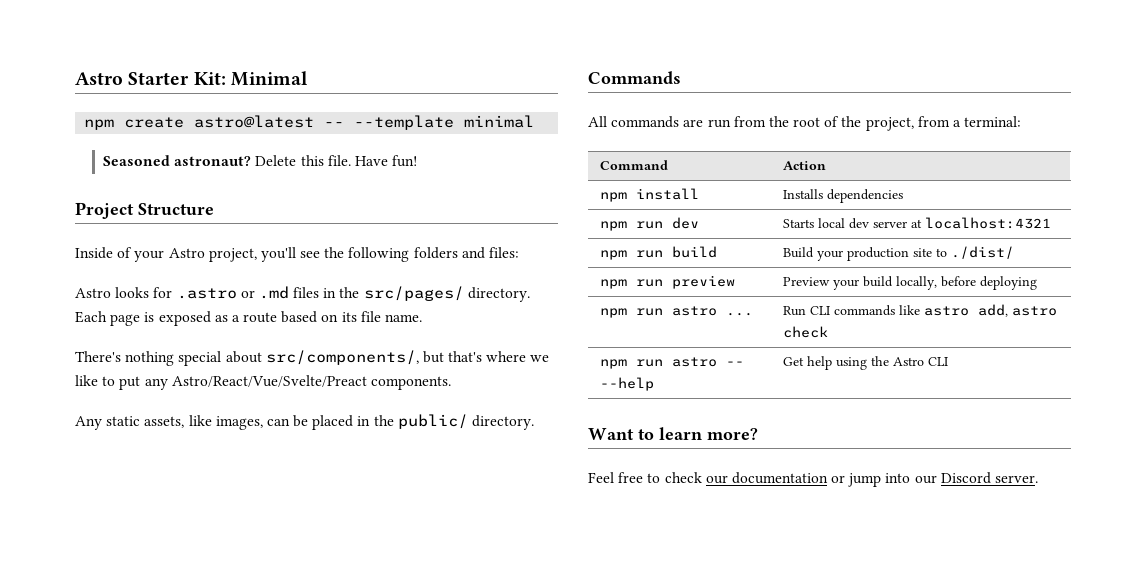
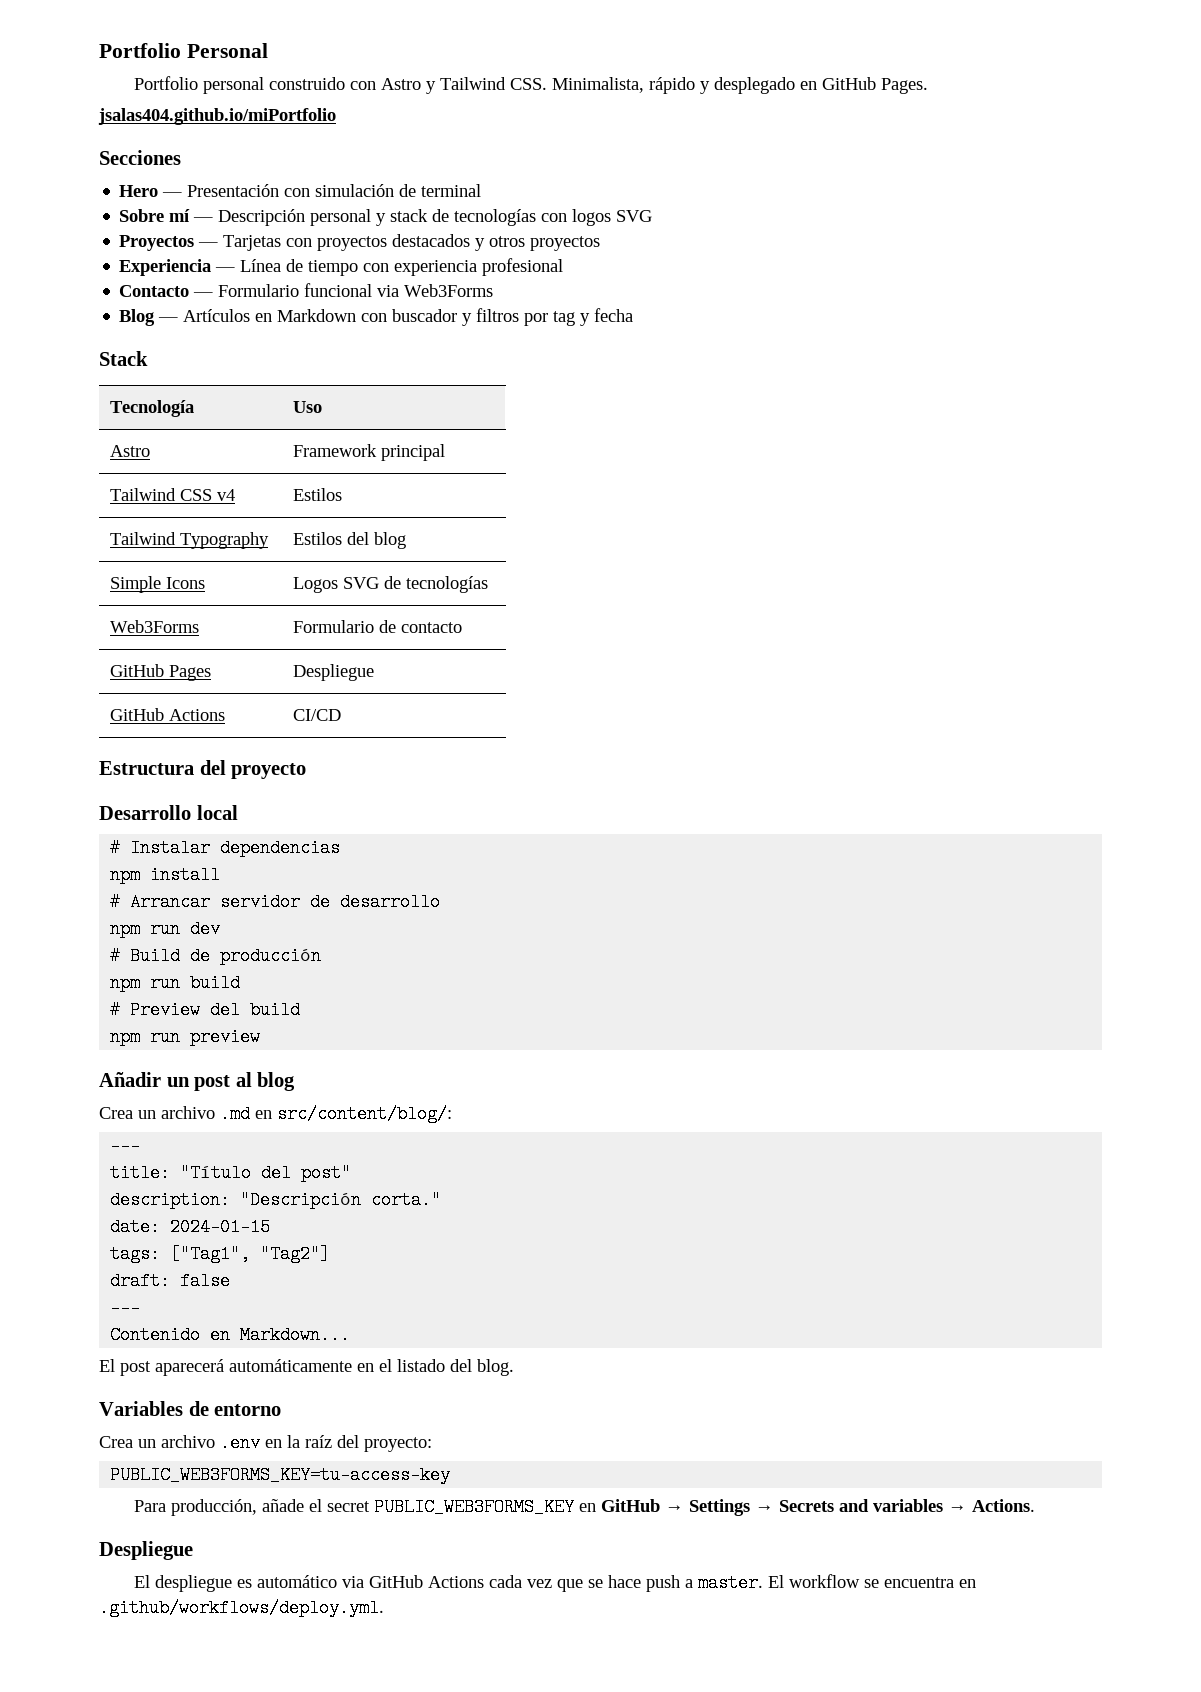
[75,71,308,86] [84,115,535,130] [103,155,418,167] [75,202,214,219] [75,247,520,262] [75,286,530,302] [75,311,423,326] [75,350,550,366] [75,375,451,390] [75,414,535,430] [588,71,681,84] [588,116,1022,131] [599,160,668,170] [782,161,826,170] [599,188,699,202] [782,189,903,203] [599,217,699,231] [782,217,1051,229] [599,246,717,260] [782,246,1014,261] [599,275,735,289] [782,276,1037,290] [599,306,753,318] [782,304,1057,317] [782,326,828,338] [599,357,744,369] [599,377,654,391] [782,356,948,370] [588,427,758,440] [588,472,1039,487] Astro Starter Kit: Minimal // npm create astro@latest -- --template minimal // Seasoned astronaut? Delete this file. Have fun! // Project Structure // Inside of your Astro project, you'll see the following folders and files: // Astro looks for .astro or .md files in the src/pages/ directory. Each page is exposed as a route based on its file name. // There's nothing special about src/components/, but that's where we like to put any Astro/React/Vue/Svelte/Preact components. // Any static assets, like images, can be placed in the public/ directory. // Commands // All commands are run from the root of the project, from a terminal: // Command | Action // npm install | Installs dependencies // npm run dev | Starts local dev server at localhost:4321 // npm run build | Build your production site to ./dist/ // npm run preview | Preview your build locally, before deploying // npm run astro ... | Run CLI commands like astro add, astro check // npm run astro -- --help | Get help using the Astro CLI // Want to learn more? // Feel free to check our documentation or jump into our Discord server. -> [99,43,268,58] [134,76,929,94] [98,108,336,125] [99,150,181,165] [119,184,482,197] [119,209,653,226] [119,234,601,251] [119,258,564,276] [119,283,494,297] [119,308,634,326] [99,351,148,366] [110,400,195,417] [293,401,323,413] [110,445,151,457] [293,444,446,461] [110,488,236,501] [293,488,343,501] [110,532,270,549] [293,532,407,549] [110,576,206,593] [293,576,489,593] [110,620,200,633] [293,620,463,633] [110,664,212,681] [293,664,375,681] [110,708,226,721] [293,709,342,721] [99,760,307,779] [99,805,238,820] [110,839,341,857] [110,866,221,884] [110,893,441,911] [110,920,221,938] [110,947,322,965] [110,974,241,992] [110,1001,301,1019] [110,1028,261,1046] [99,1072,296,1091] [99,1105,452,1123] [110,1137,141,1155] [110,1164,352,1182] [110,1191,442,1209] [110,1218,271,1236] [110,1245,331,1263] [110,1272,231,1290] [110,1299,141,1317] [110,1326,351,1344] [99,1359,514,1376] [99,1401,282,1416] [99,1434,432,1452] [110,1466,451,1484] [134,1498,1036,1516] [99,1541,193,1560] [134,1574,977,1592] [99,1599,384,1617] Portfolio Personal // Portfolio personal construido con Astro y Tailwind CSS. Minimalista, rápido y desplegado en GitHub Pages. // jsalas404.github.io/miPortfolio // Secciones // Hero — Presentación con simulación de terminal // Sobre mí — Descripción personal y stack de tecnologías con logos SVG // Proyectos — Tarjetas con proyectos destacados y otros proyectos // Experiencia — Línea de tiempo con experiencia profesional // Contacto — Formulario funcional via Web3Forms // Blog — Artículos en Markdown con buscador y filtros por tag y fecha // Stack // Tecnología | Uso // Astro | Framework principal // Tailwind CSS v4 | Estilos // Tailwind Typography | Estilos del blog // Simple Icons | Logos SVG de tecnologías // Web3Forms | Formulario de contacto // GitHub Pages | Despliegue // GitHub Actions | CI/CD // Estructura del proyecto // Desarrollo local // # Instalar dependencias // npm install // # Arrancar servidor de desarrollo // npm run dev // # Build de producción // npm run build // # Preview del build // npm run preview // Añadir un post al blog // Crea un archivo .md en src/content/blog/: // --- // title: "Título del post" // description: "Descripción corta." // date: 2024-01-15 // tags: ["Tag1", "Tag2"] // draft: false // --- // Contenido en Markdown... // El post aparecerá automáticamente en el listado del blog. // Variables de entorno // Crea un archivo .env en la raíz del proyecto: // PUBLIC_WEB3FORMS_KEY=tu-access-key // Para producción, añade el secret PUBLIC_WEB3FORMS_KEY en GitHub → Settings → Secrets and variables → Actions. // Despliegue // El despliegue es automático via GitHub Actions cada vez que se hace push a master. El workflow se encuentra en .github/workflows/deploy.yml.

